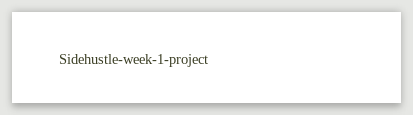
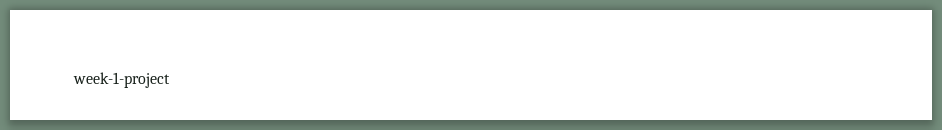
[59,54,208,67] Sidehustle-week-1-project -> [73,72,170,88] week-1-project

